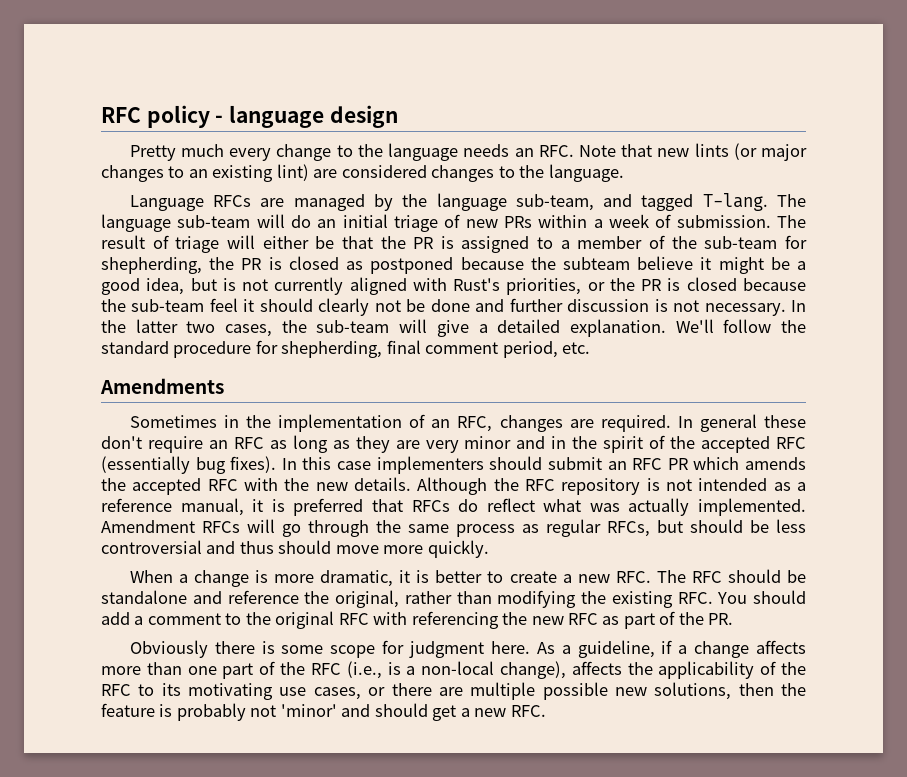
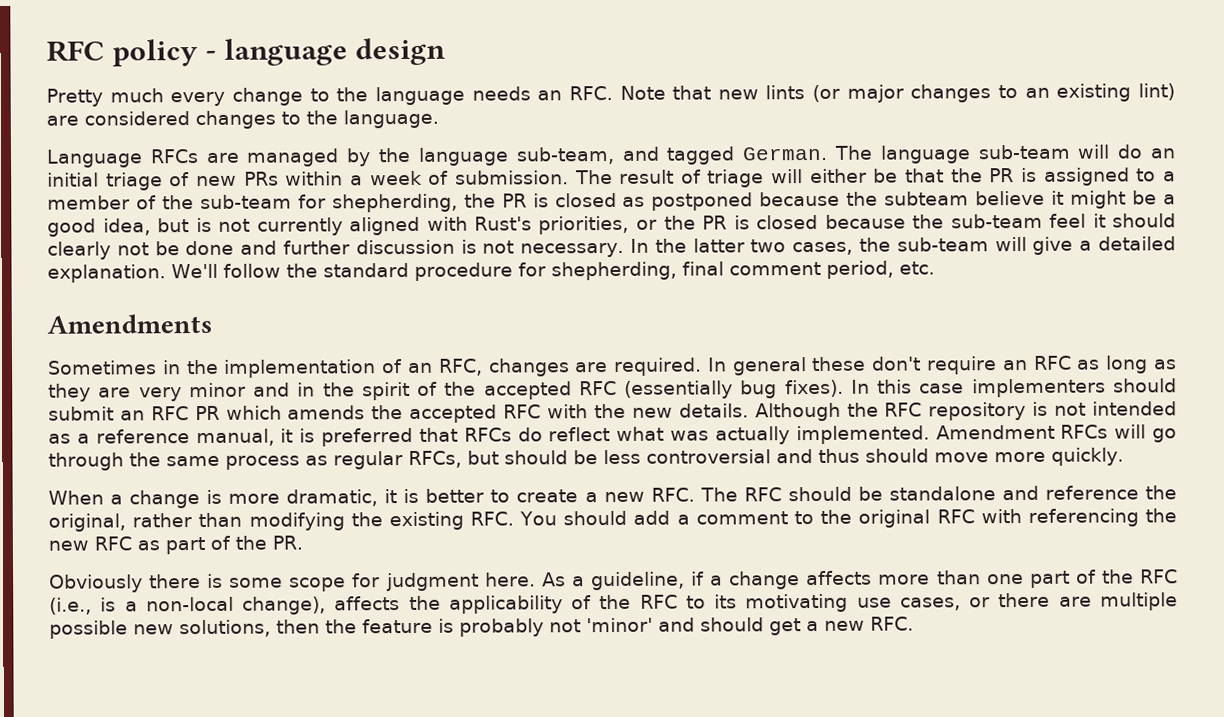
[702,193,768,211] T-lang. -> [742,146,829,161] German.

